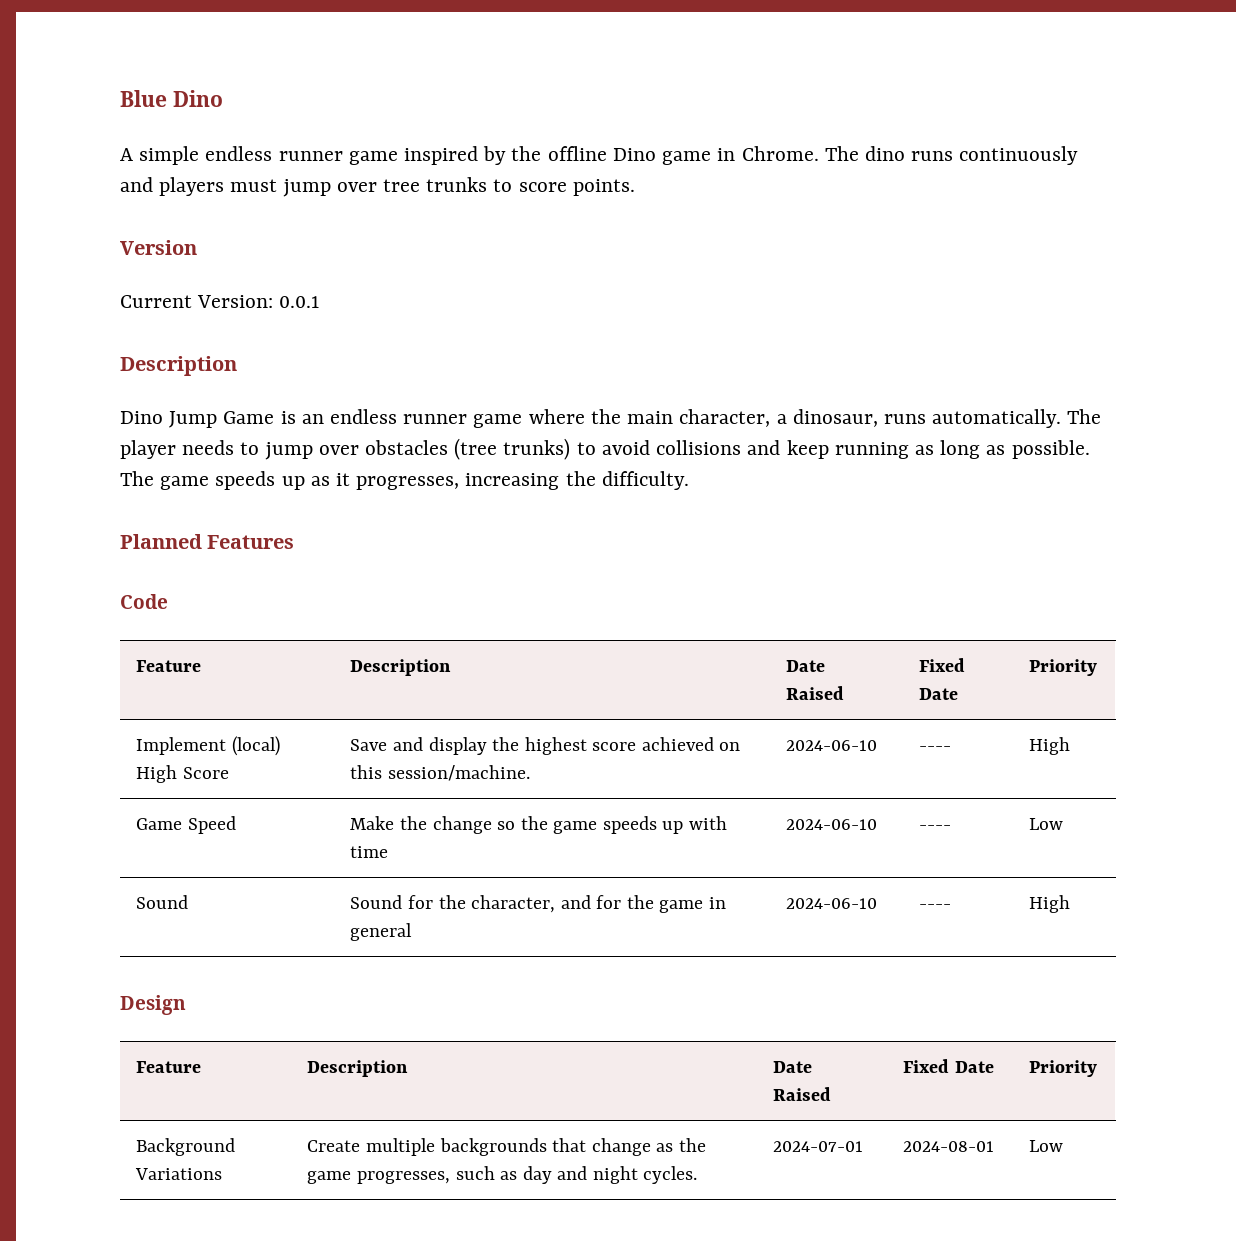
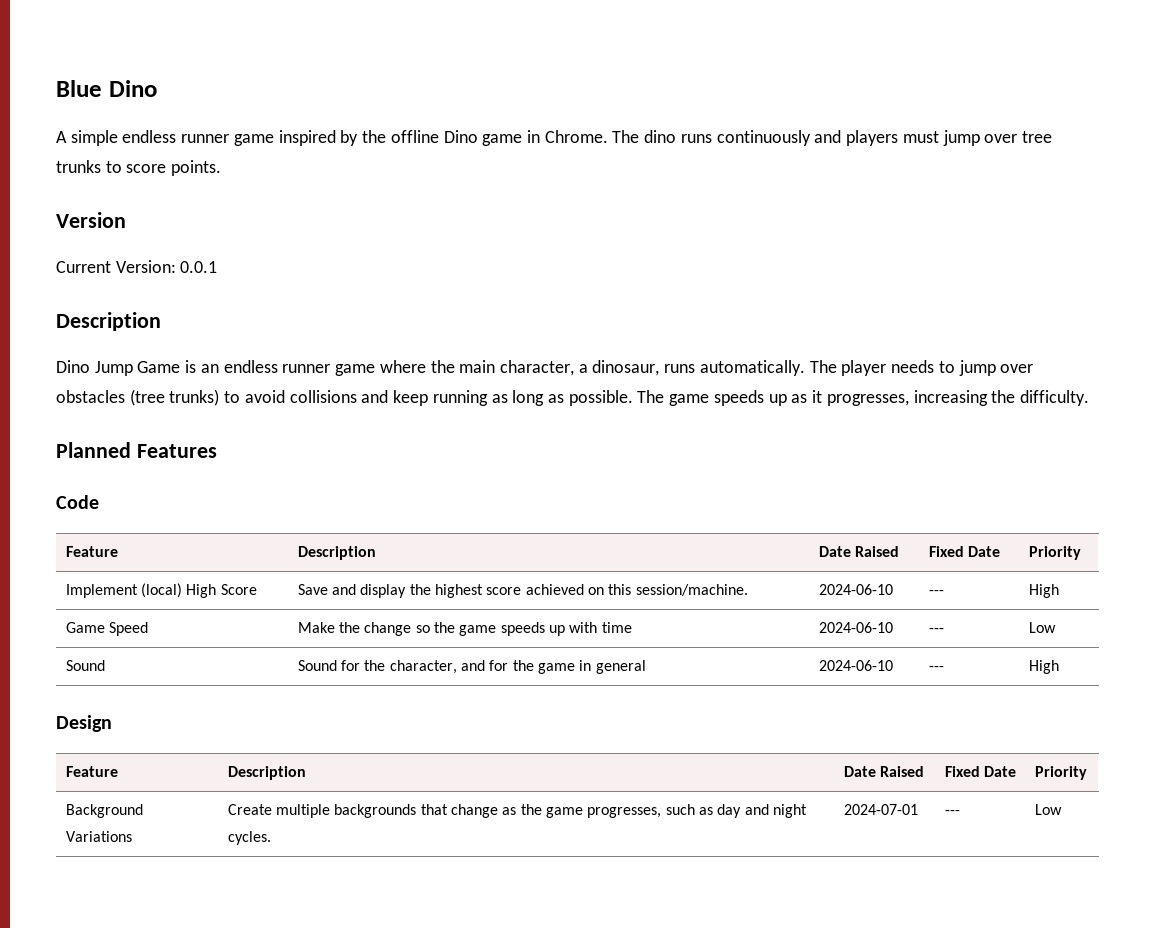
[919,746,952,751] ---- -> [928,590,944,595] ---
[919,825,952,830] ---- -> [928,628,944,633] ---
[919,904,952,909] ---- -> [928,666,944,671] ---
[903,1141,995,1152] 2024-08-01 -> [944,810,960,815] ---

